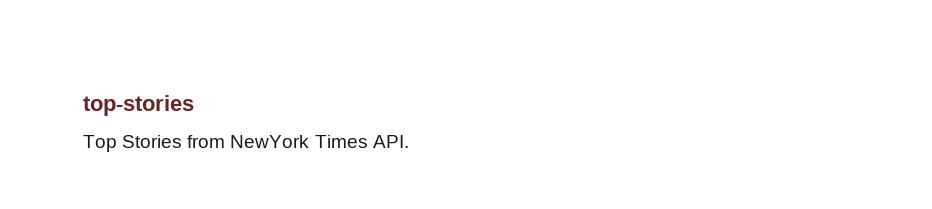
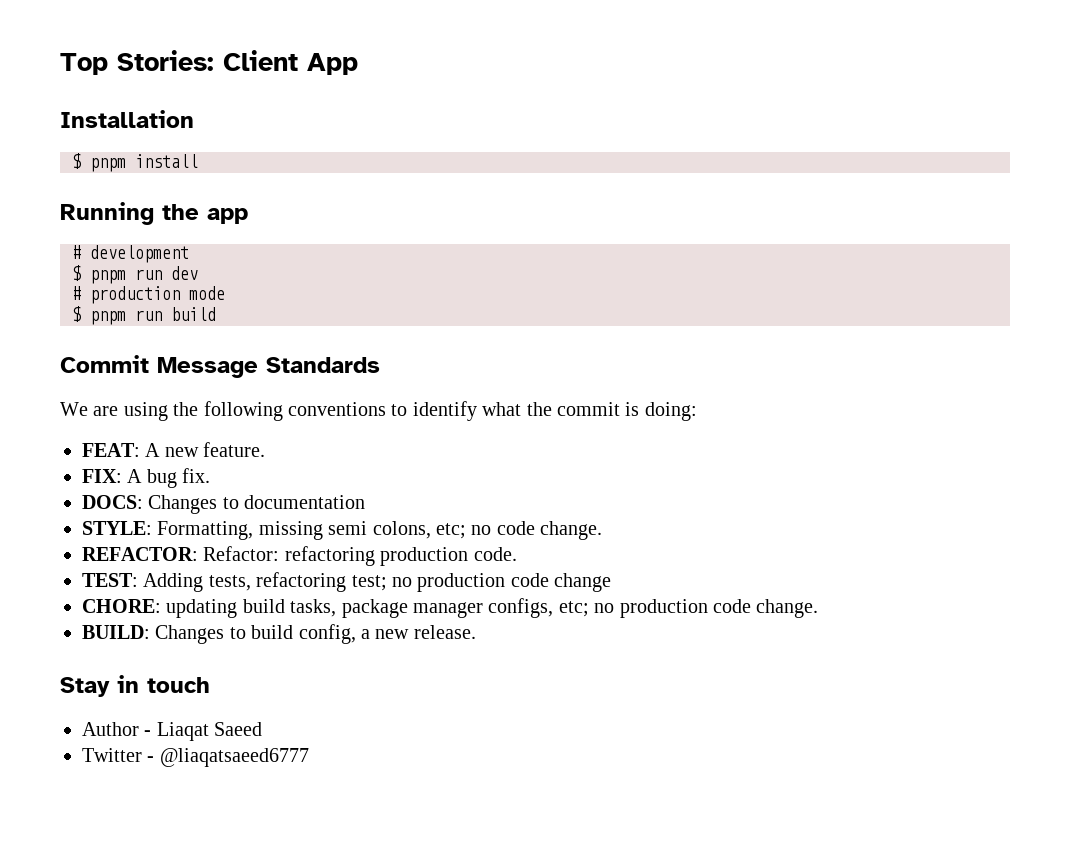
[83,95,194,116] [83,135,409,152] top-stories // Top Stories from NewYork Times API. -> [60,50,358,75] [60,110,194,128] [72,153,198,172] [60,202,248,225] [72,245,189,263] [72,265,198,284] [72,286,225,304] [72,306,216,325] [60,355,380,378] [60,401,697,421] [82,442,266,457] [82,468,211,488] [82,495,366,514] [82,521,603,540] [82,546,517,566] [82,572,612,592] [82,598,819,618] [82,624,476,644] [60,675,210,697] [82,722,263,741] [82,748,309,767] Top Stories: Client App // Installation // $ pnpm install // Running the app // # development // $ pnpm run dev // # production mode // $ pnpm run build // Commit Message Standards // We are using the following conventions to identify what the commit is doing: // FEAT: A new feature. // FIX: A bug fix. // DOCS: Changes to documentation // STYLE: Formatting, missing semi colons, etc; no code change. // REFACTOR: Refactor: refactoring production code. // TEST: Adding tests, refactoring test; no production code change // CHORE: updating build tasks, package manager configs, etc; no production code change. // BUILD: Changes to build config, a new release. // Stay in touch // Author - Liaqat Saeed // Twitter - @liaqatsaeed6777

